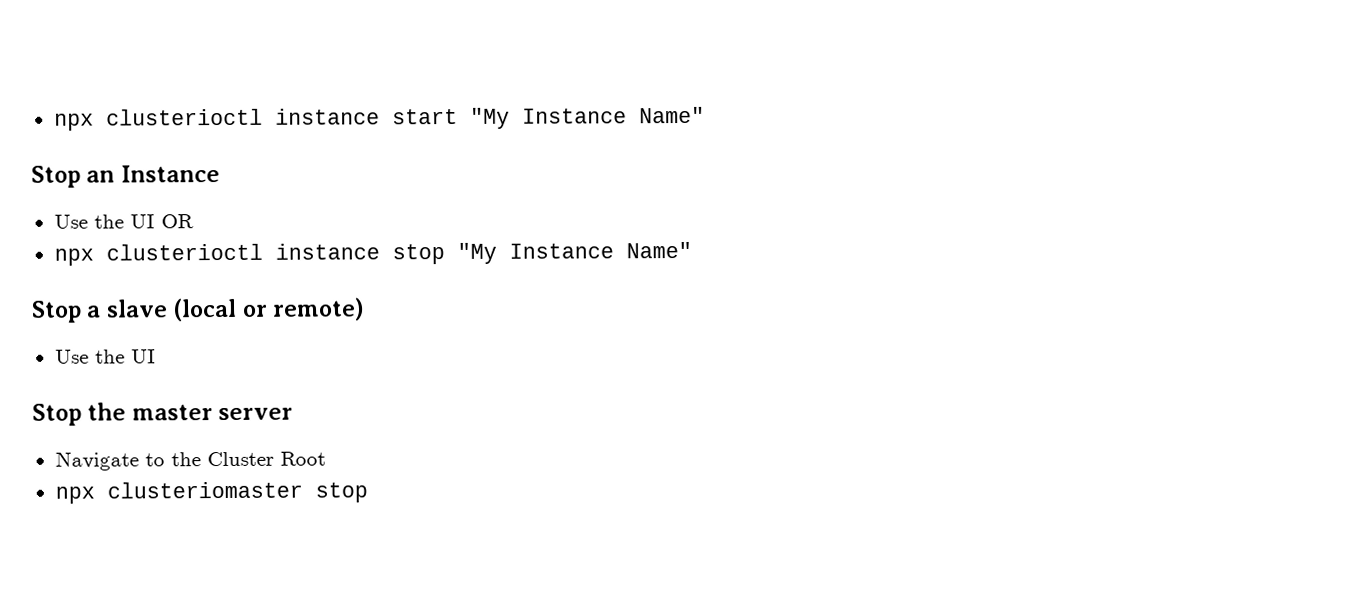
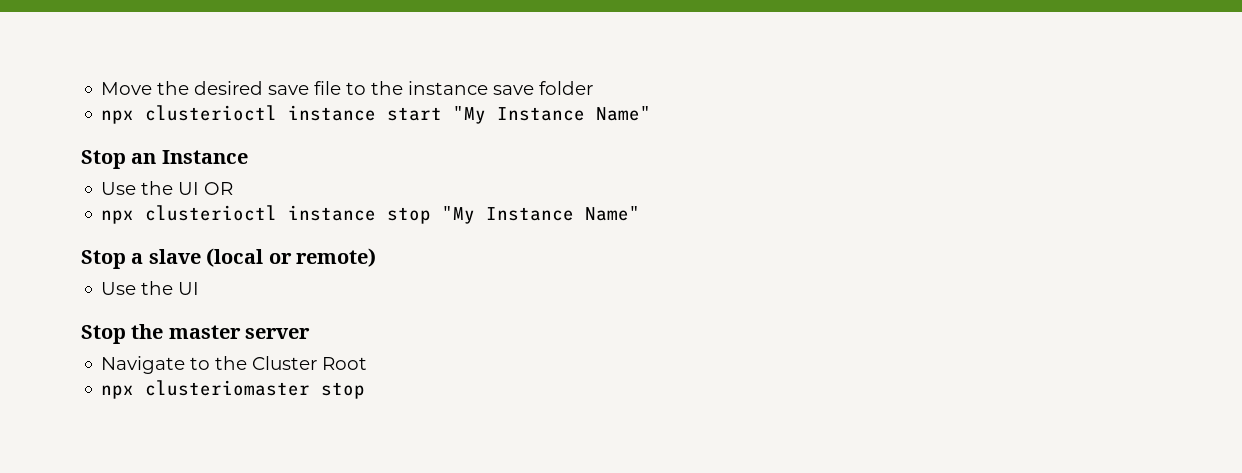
(53, 122) none -> [101,81,594,95] Move the desired save file to the instance save folder //

